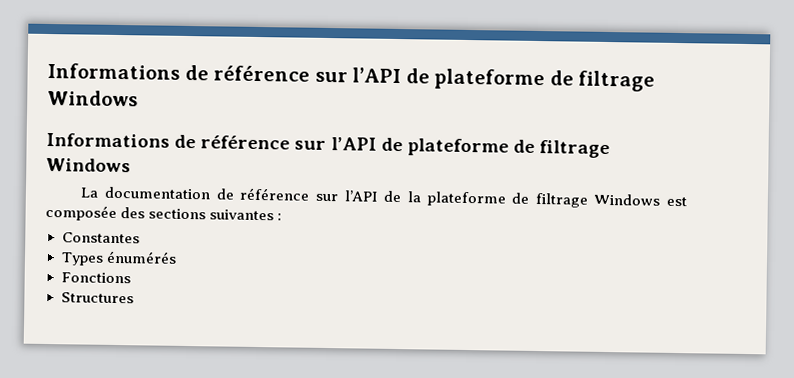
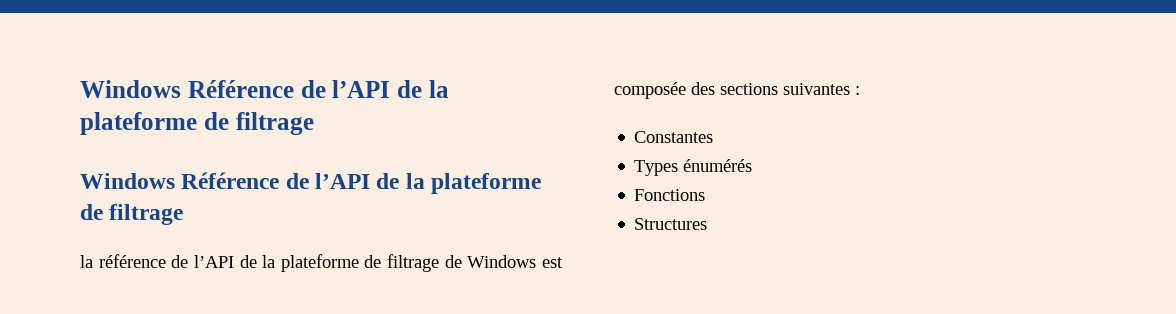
[47,62,656,92] [47,89,138,107] [46,132,611,159] [46,157,131,173] [80,186,588,208] Informations de référence sur l’API de plateforme de filtrage Windows // Informations de référence sur l’API de plateforme de filtrage Windows // La documentation de référence sur l’API de la plateforme de filtrage -> [80,80,449,98] [80,112,314,135] [80,172,542,194] [80,204,184,225] [80,254,462,272] Windows Référence de l’API de la plateforme de filtrage // Windows Référence de l’API de la plateforme de filtrage // la référence de l’API de la plateforme de filtrage de

